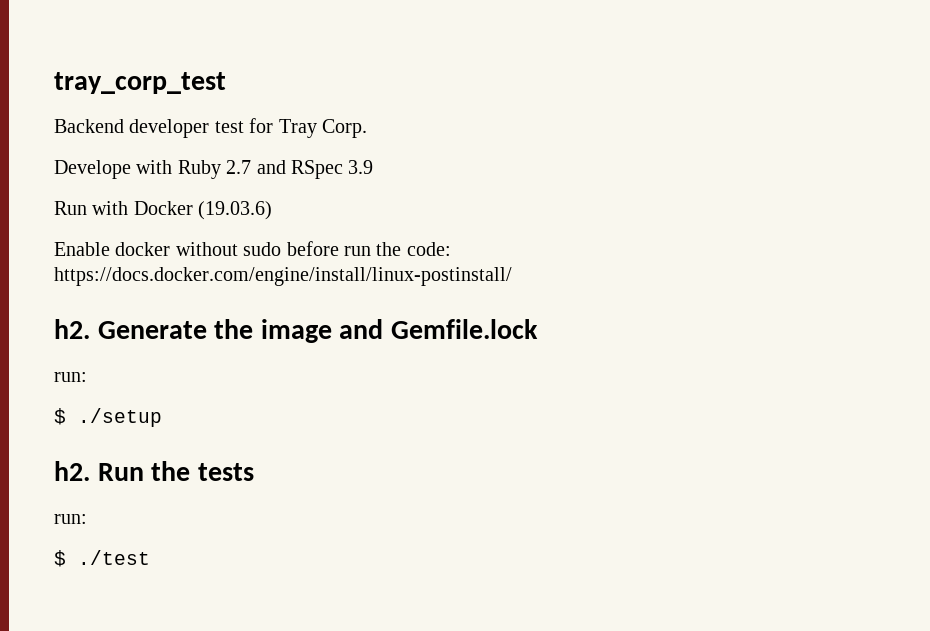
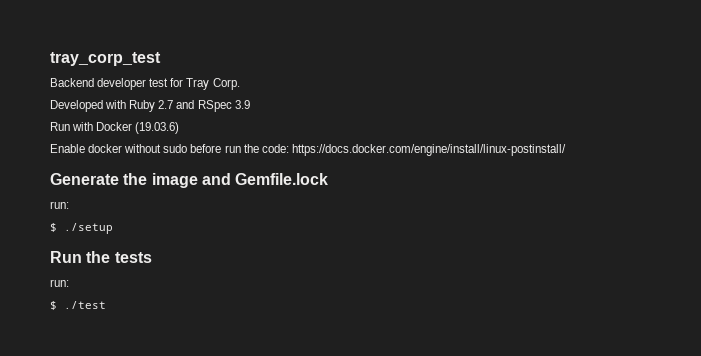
[54,160,131,179] Develope -> [50,100,103,112] Developed
[54,319,90,339] h2. -> (566, 150) none
[54,461,90,481] h2. -> (113, 228) none

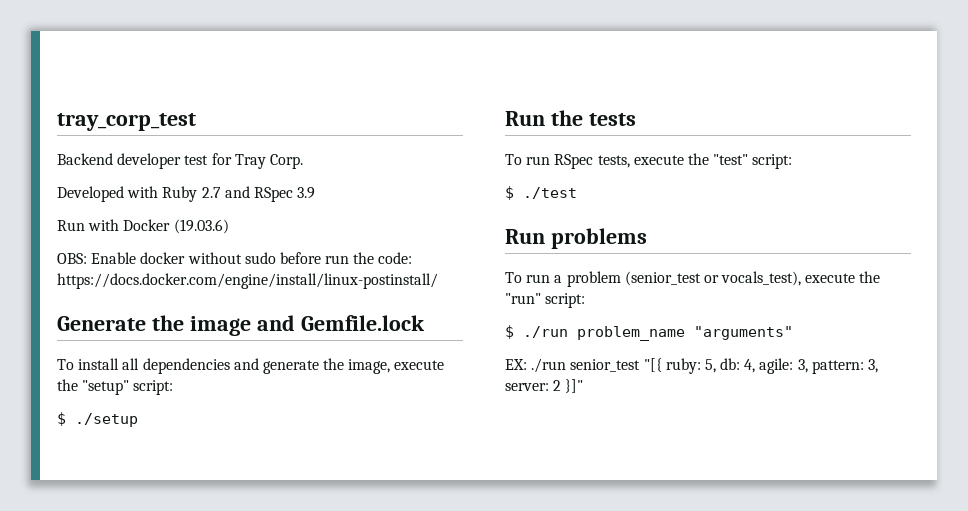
(180, 128) none -> [57,253,87,264] OBS:
[50,201,69,209] run: -> [57,358,445,374] [57,379,174,395] To install all dependencies and generate the image, execute the "setup" script:
[50,279,69,287] [50,301,106,310] run: // $ ./test -> [505,153,793,169] [505,186,577,200] [505,228,647,249] [505,271,881,287] [505,293,586,308] [505,325,793,341] [505,358,879,374] [505,379,584,393] To run RSpec tests, execute the "test" script: // $ ./test // Run problems // To run a problem (senior_test or vocals_test), execute the "run" script: // $ ./run problem_name "arguments" // EX: ./run senior_test "[{ ruby: 5, db: 4, agile: 3, pattern: 3, server: 2 }]"

